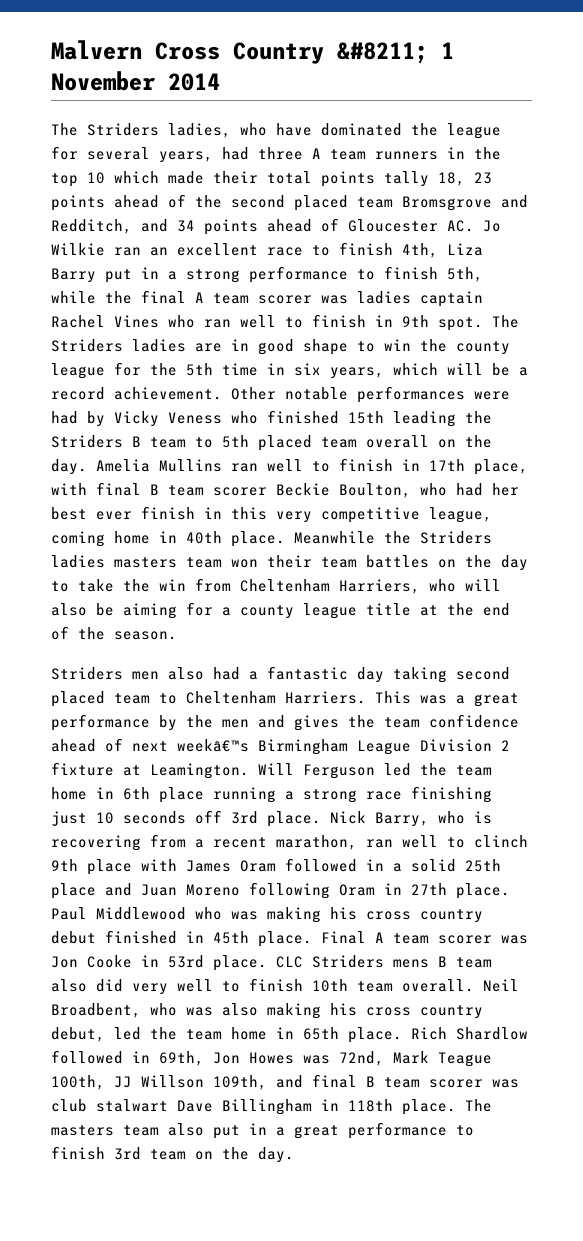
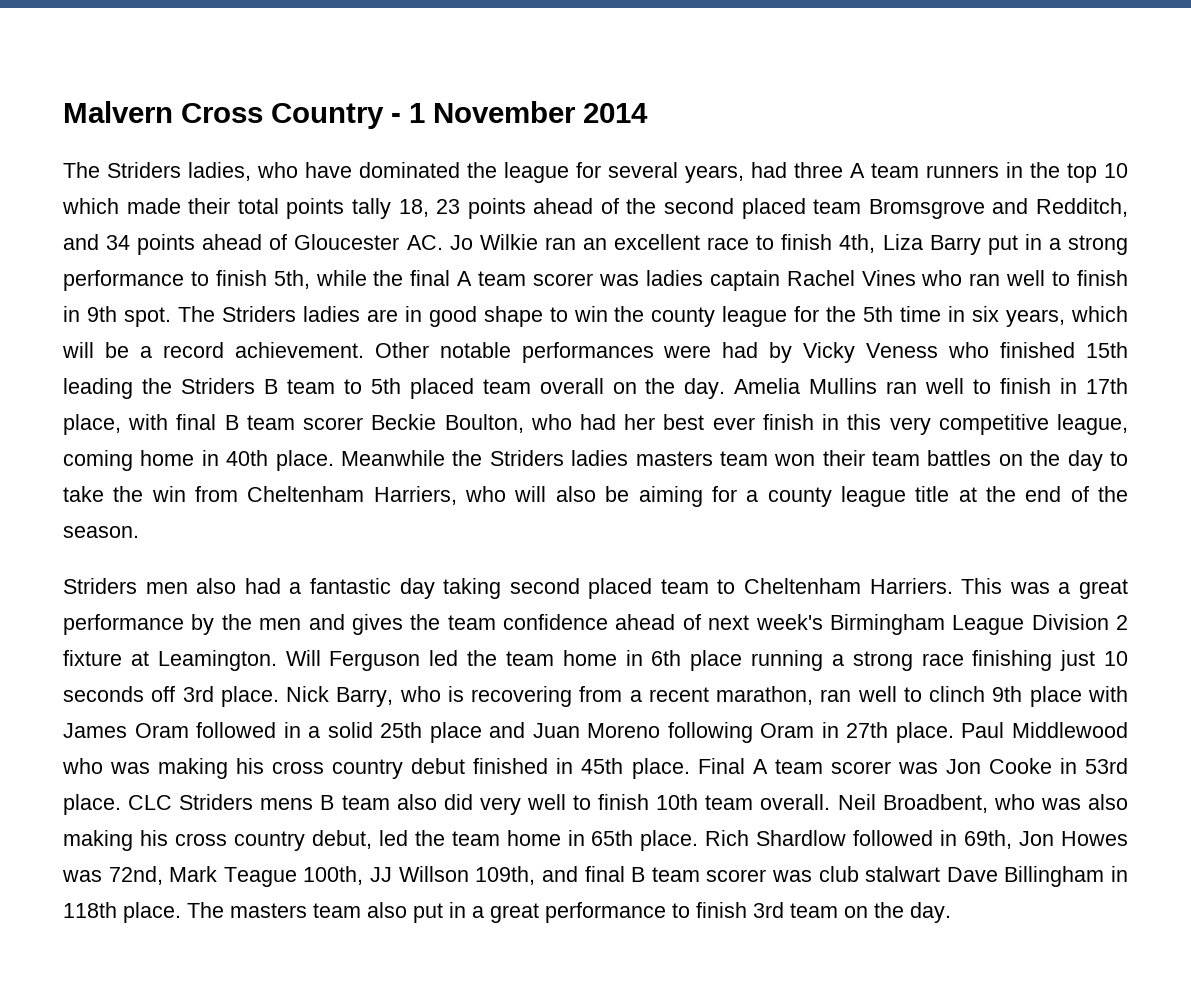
[337,42,428,64] &#8211; -> [391,113,401,123] -
[177,739,249,752] weekâ€™s -> [755,614,823,630] week's

